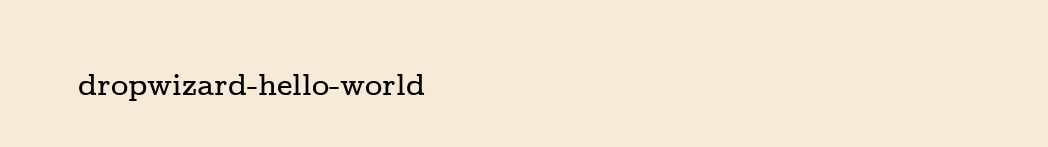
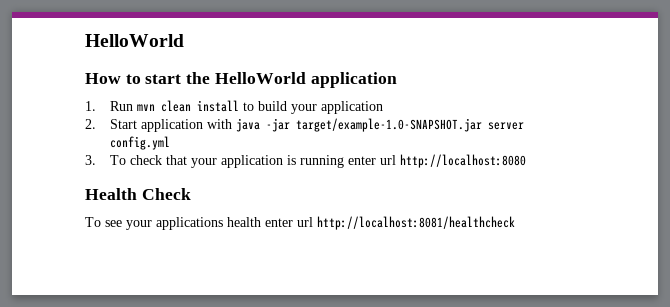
[78,74,425,101] dropwizard-hello-world -> [85,34,184,47] [85,72,397,88] [85,100,384,114] [85,118,525,132] [110,136,171,150] [85,154,527,168] [85,188,191,200] [85,216,515,230] HelloWorld // How to start the HelloWorld application // 1. Run mvn clean install to build your application // 2. Start application with java -jar target/example-1.0-SNAPSHOT.jar server config.yml // 3. To check that your application is running enter url http://localhost:8080 // Health Check // To see your applications health enter url http://localhost:8081/healthcheck

